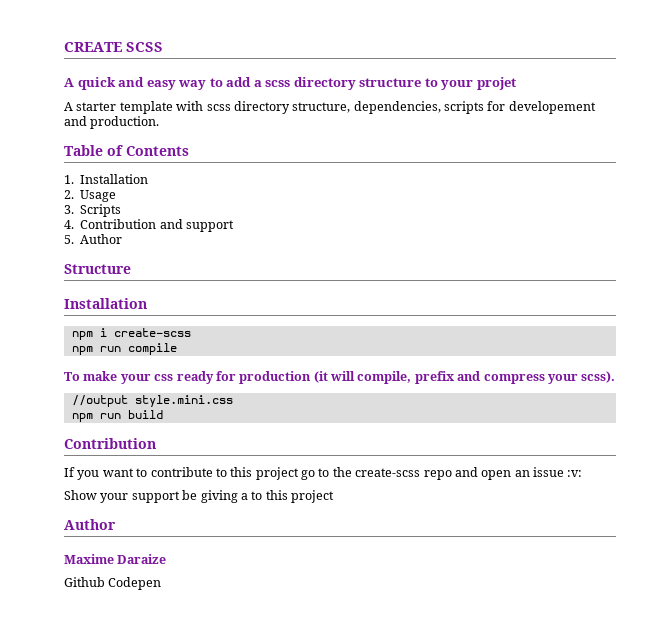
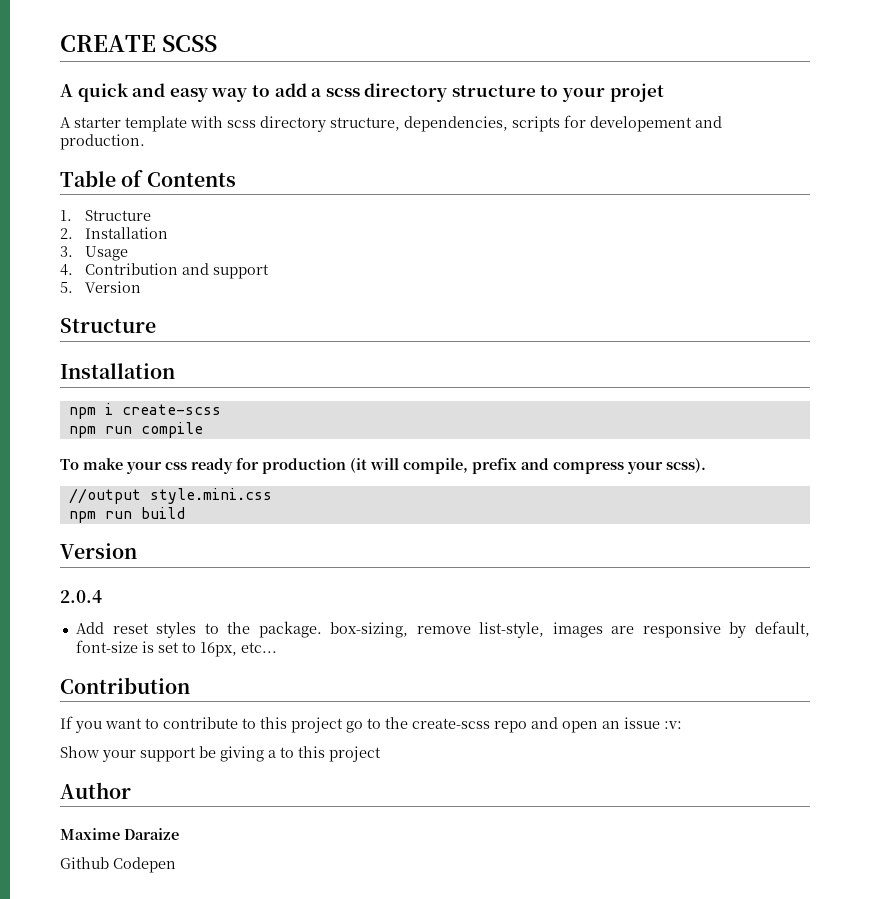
[80,174,149,184] [64,190,74,199] Installation // 2. -> [85,210,152,221] [60,227,169,239] [60,246,73,257] Structure // 2. Installation // 3.
[64,204,122,217] // 3. Scripts -> (129, 253) none
[80,234,123,244] Author -> [85,281,142,293] Version
(163, 414) none -> [60,543,137,559] [60,590,102,603] [75,621,810,638] [75,640,277,657] // Version // 2.0.4 // Add reset styles to the package. box-sizing, remove list-style, images are responsive by default, font-size is set to 16px, etc...

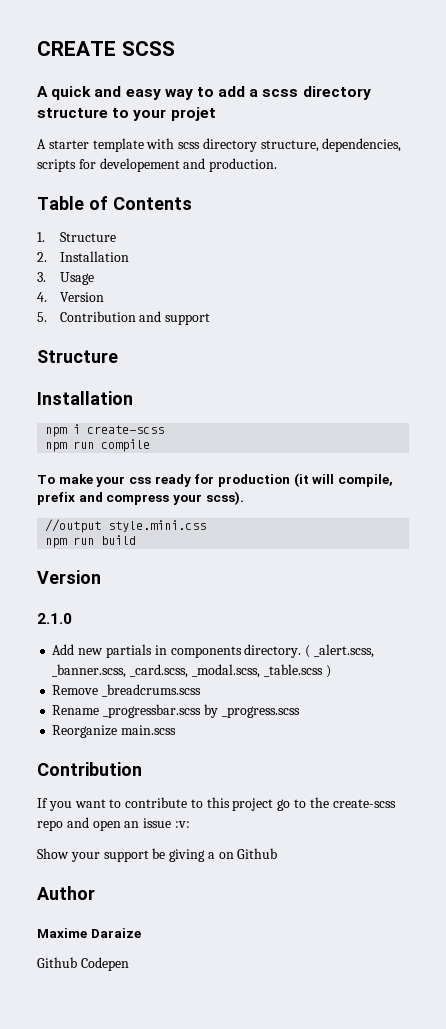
(73, 270) none -> [59,292,104,302] [37,312,47,322] Version // 5.
[60,281,142,293] // 5. Version -> (211, 319) none
[60,590,102,603] 2.0.4 -> [37,613,72,624] 2.1.0
[112,621,810,638] [75,640,277,657] reset styles to the package. box-sizing, remove list-style, images are responsive by default, font-size is set to 16px, etc... -> [78,644,374,658] [52,664,331,678] [52,684,202,697] [52,704,300,718] [52,725,177,738] new partials in components directory. ( _alert.scss, _banner.scss, _card.scss, _modal.scss, _table.scss ) // Remove _breadcrums.scss // Rename _progressbar.scss by _progress.scss // Reorganize main.scss
[280,746,381,762] to this project -> [218,848,278,859] on Github

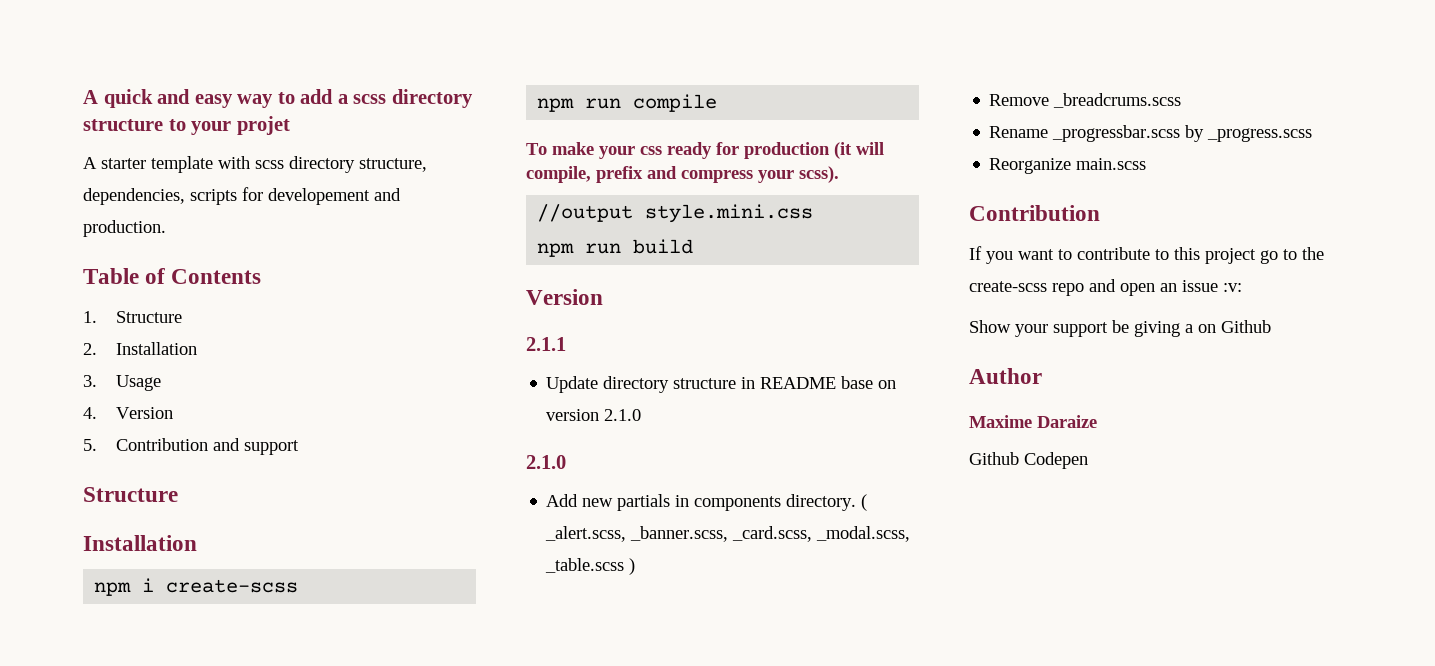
[37,41,175,56] CREATE SCSS // -> (83, 97) none
(101, 577) none -> [526,337,566,351] [546,376,897,393] [546,409,642,421] // 2.1.1 // Update directory structure in README base on version 2.1.0

